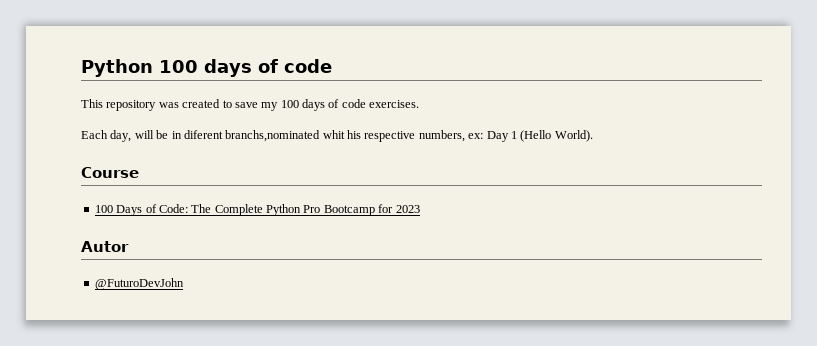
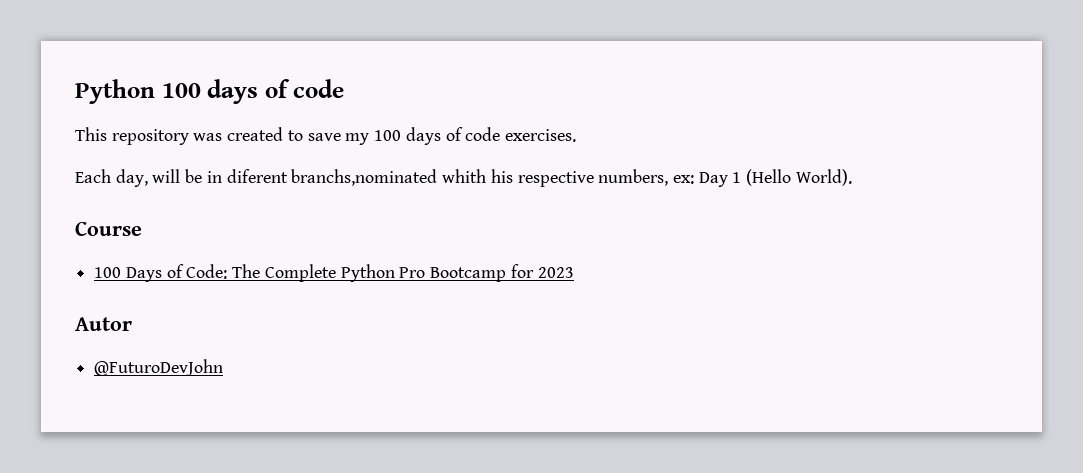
[322,130,345,139] whit -> [442,169,487,183] whith

